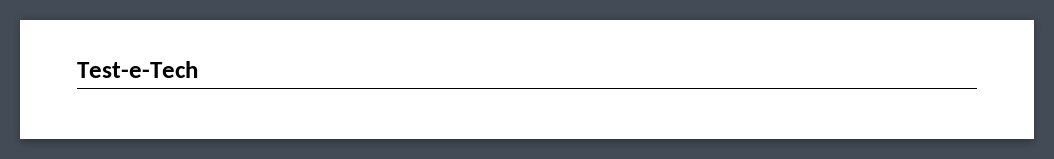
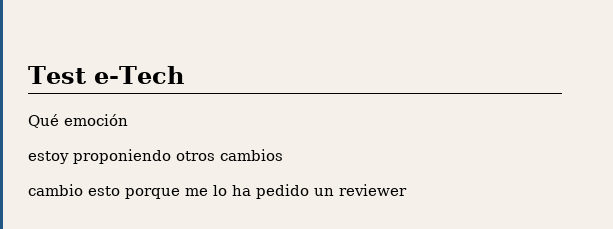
[77,61,198,78] Test-e-Tech -> [28,66,184,84] [28,114,128,128] [28,149,283,164] [28,184,407,199] Test e-Tech // Qué emoción // estoy proponiendo otros cambios // cambio esto porque me lo ha pedido un reviewer

